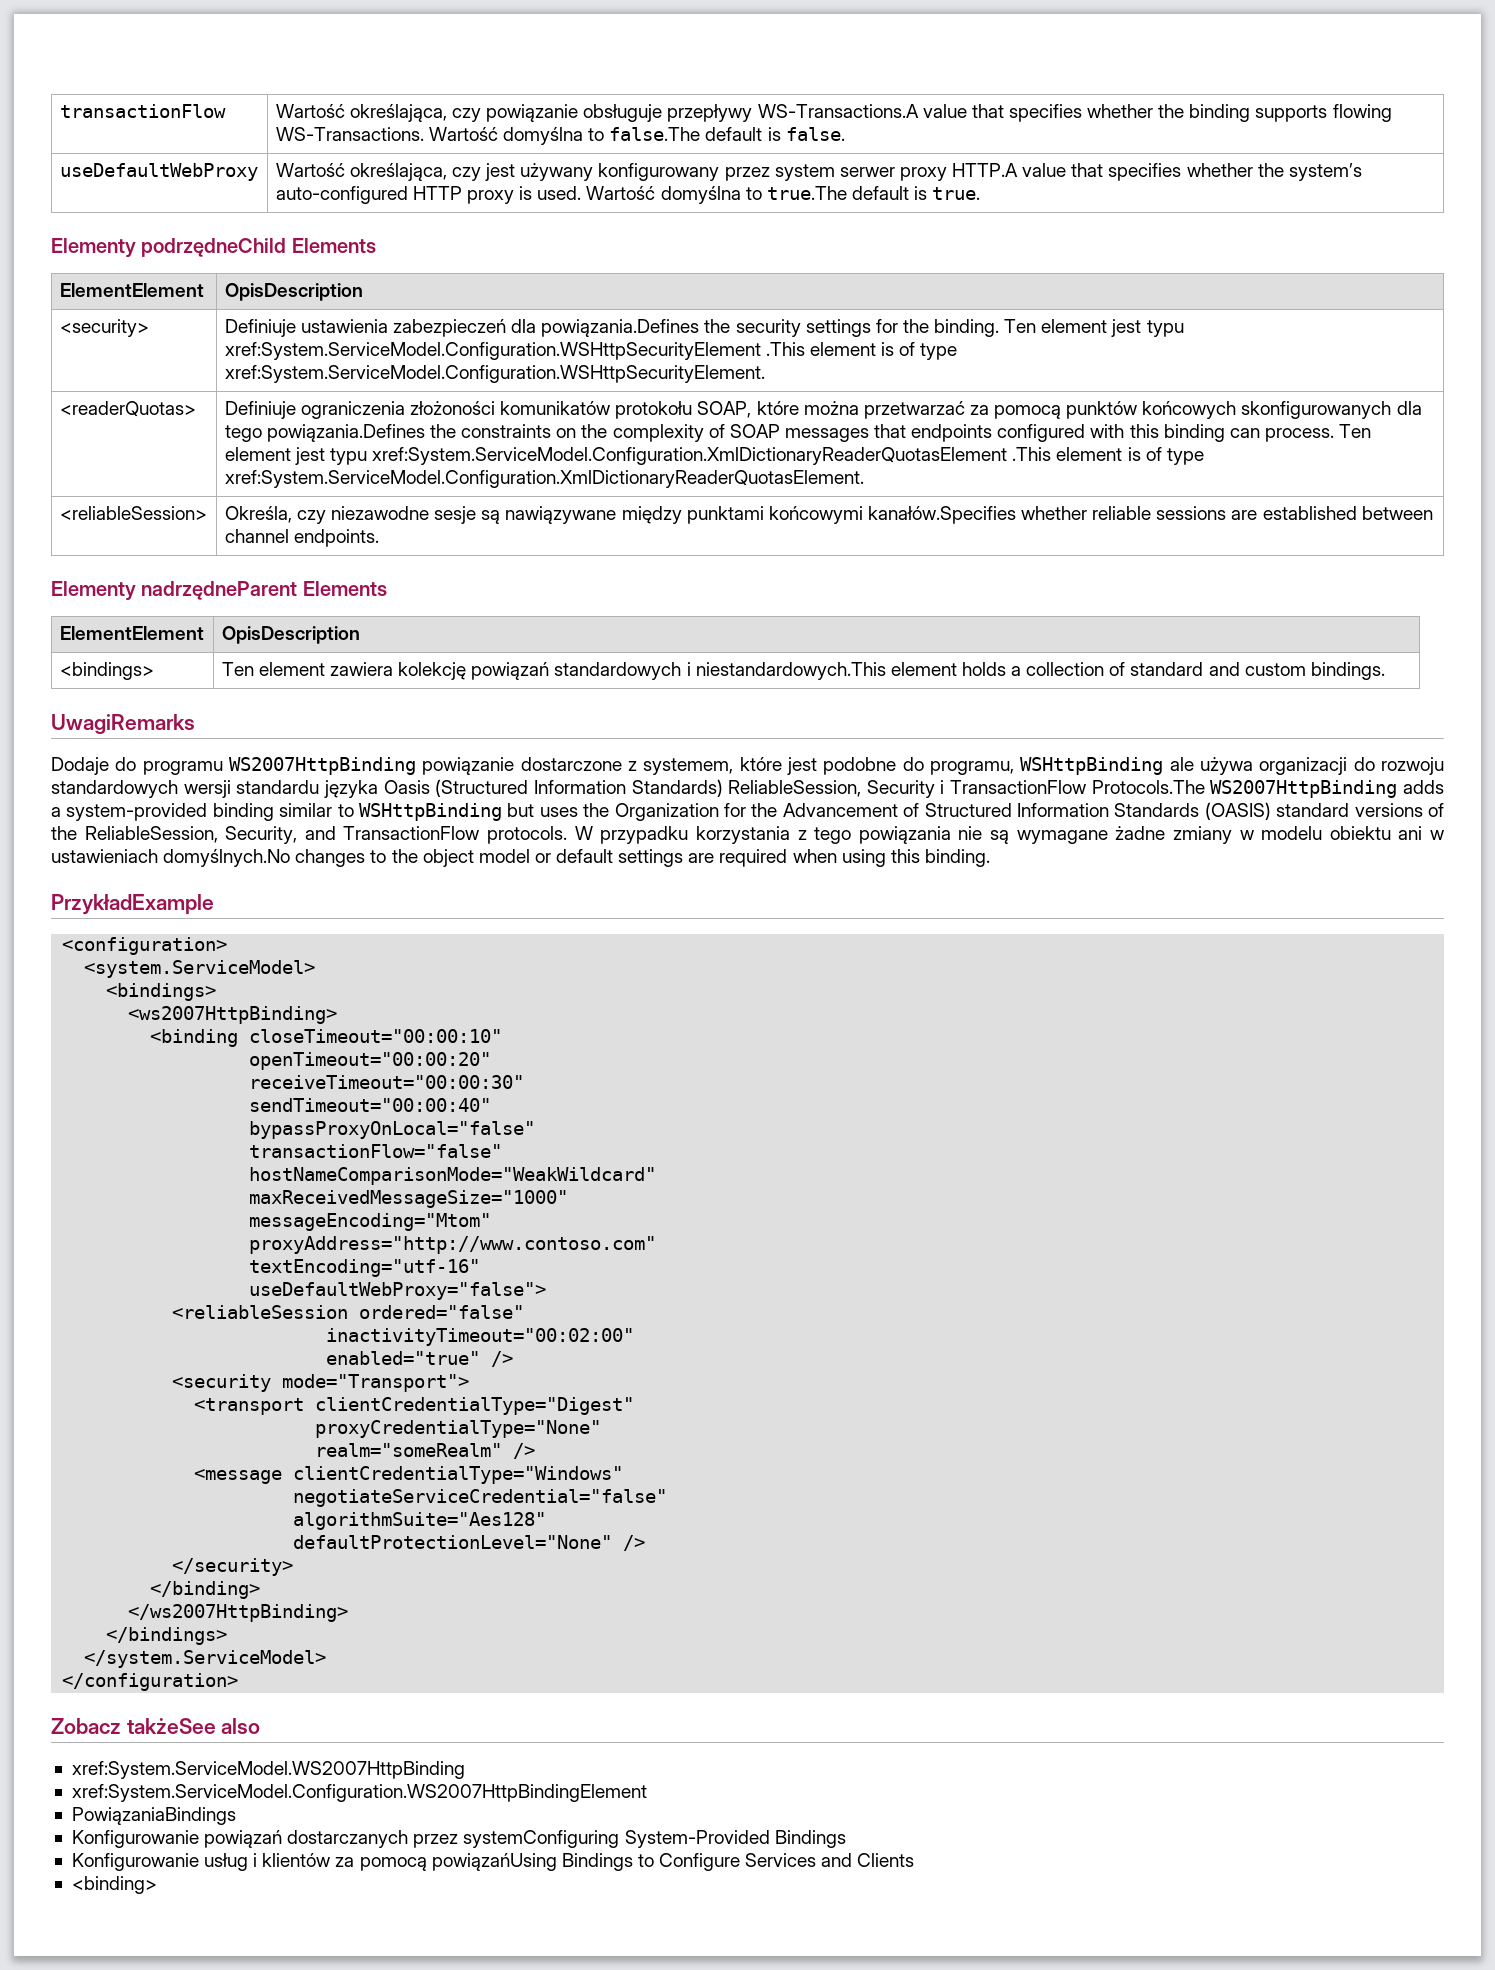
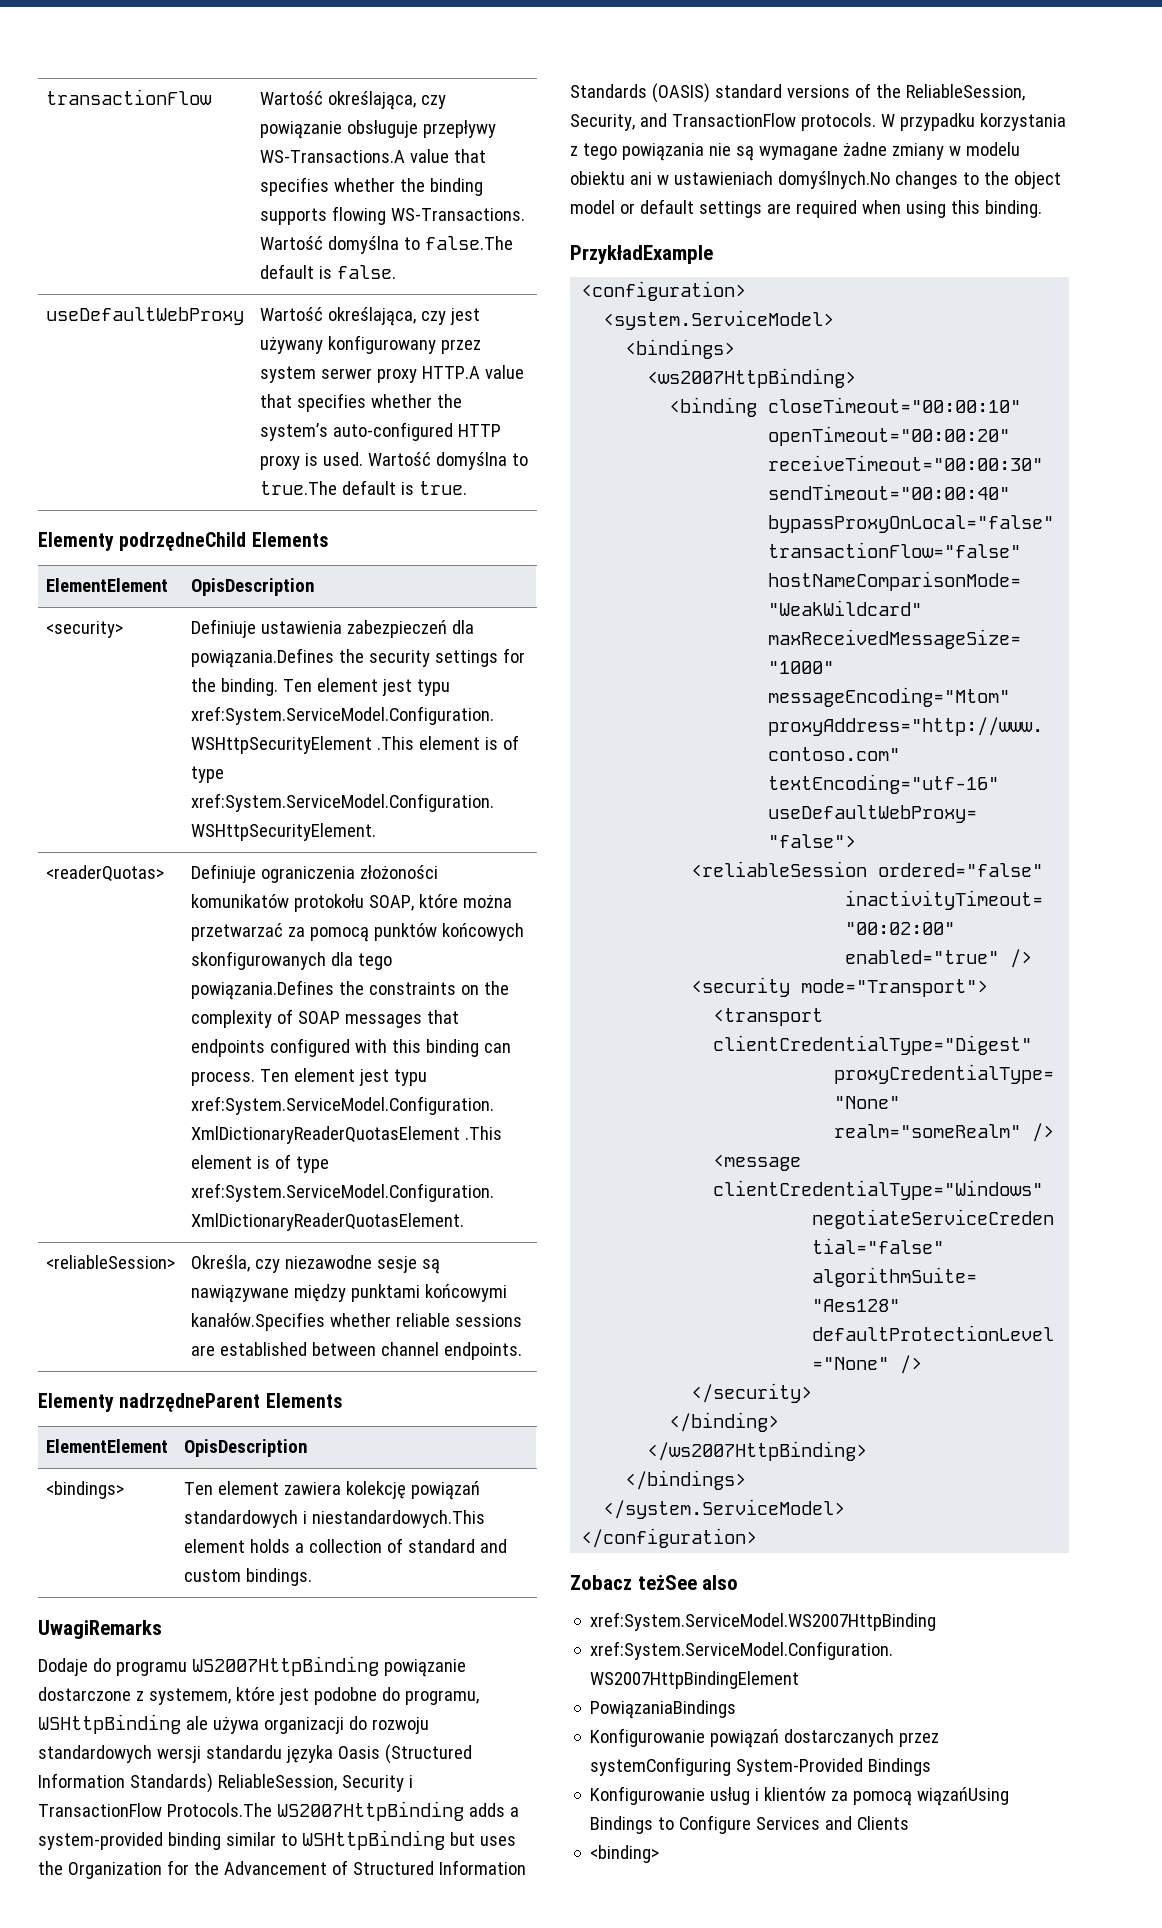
[126,1718,216,1734] takżeSee -> [637,1575,697,1590] teżSee
[431,1853,557,1871] powiązańUsing -> [917,1787,1010,1806] wiązańUsing

